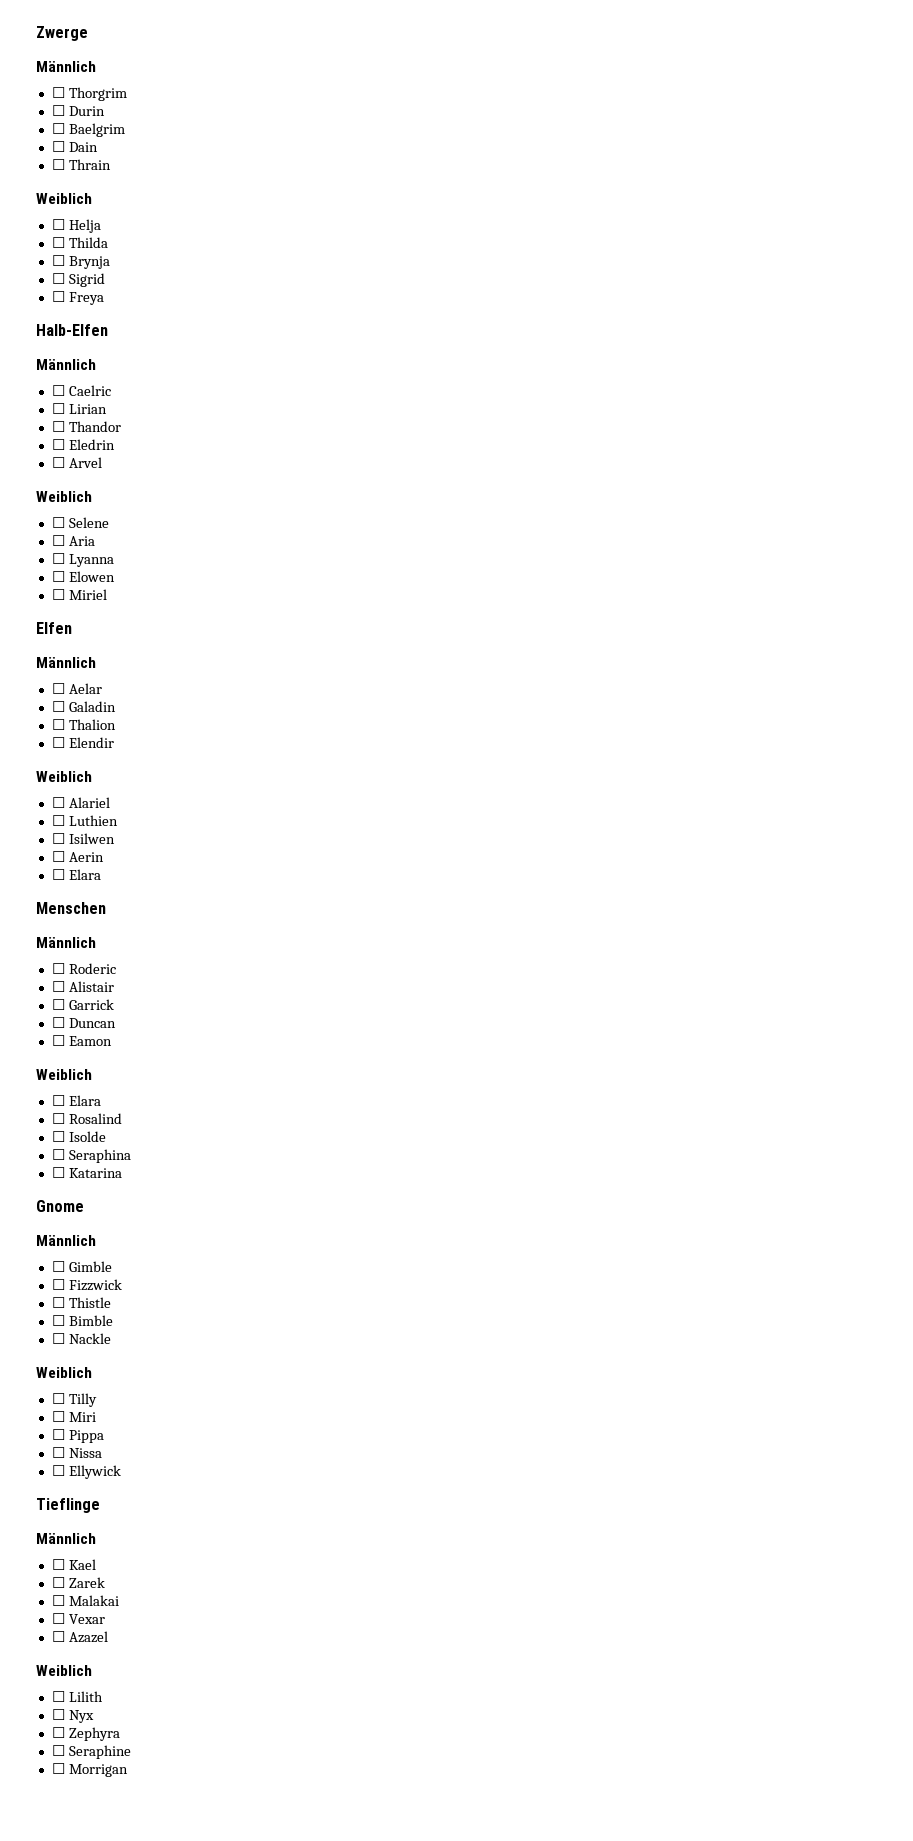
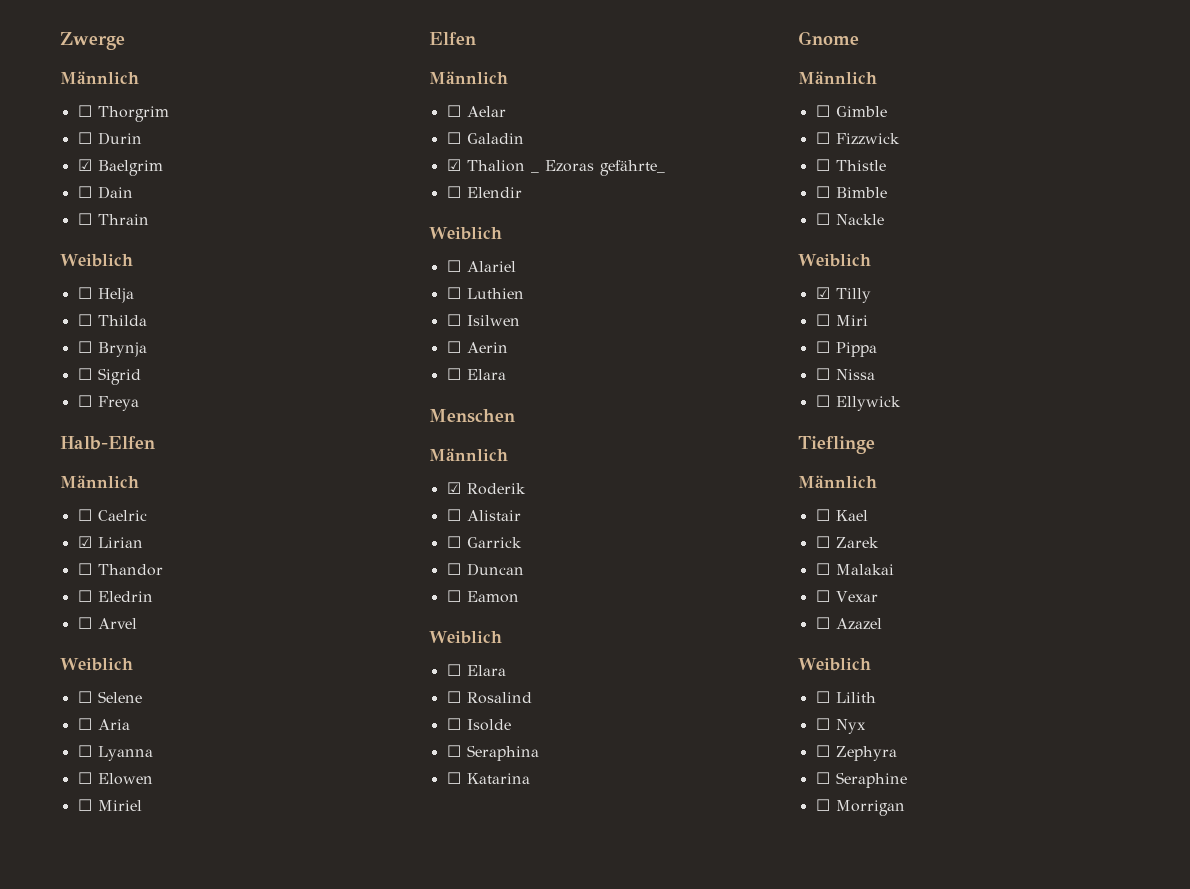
[51,123,65,134] ☐ -> [77,159,92,171] ☑
[51,403,65,414] ☐ -> [77,536,92,548] ☑
[51,719,65,730] ☐ -> [446,159,461,171] ☑
(116, 724) none -> [530,160,665,176] _ Ezoras gefährte_
[51,963,116,974] ☐ Roderic -> [446,482,526,495] ☑ Roderik
[51,1393,65,1404] ☐ -> [815,287,830,299] ☑

